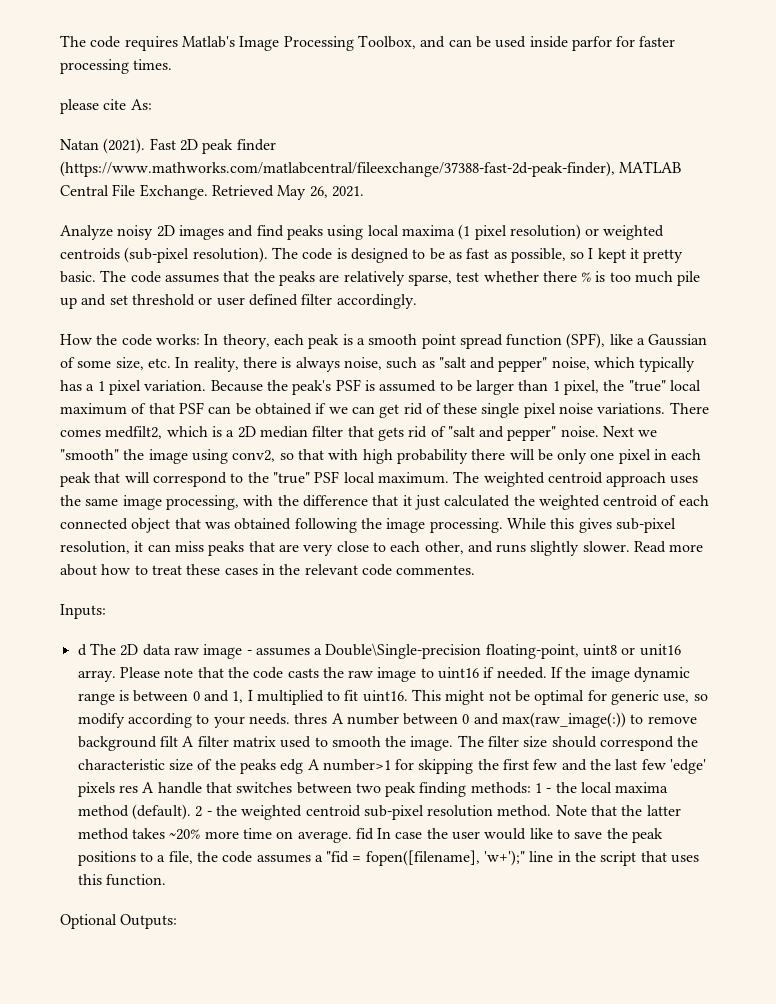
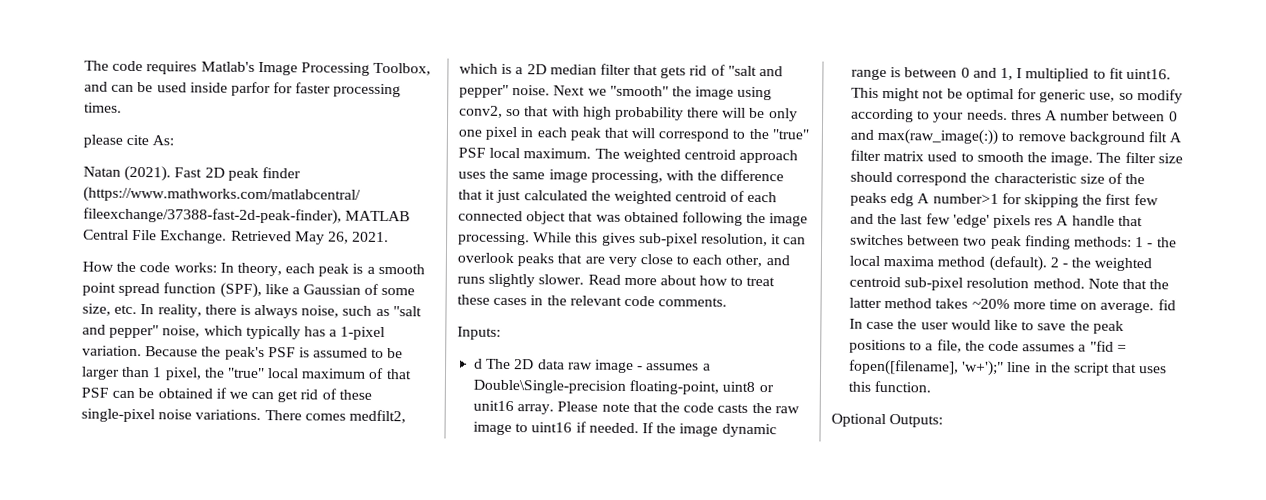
[60,224,665,240] [60,247,684,263] [60,270,701,286] [60,294,417,309] // Analyze noisy 2D images and find peaks using local maxima (1 pixel resolution) or weighted centroids (sub-pixel resolution). The code is designed to be as fast as possible, so I kept it pretty basic. The code assumes that the peaks are relatively sparse, test whether there % is too much pile up and set threshold or user defined filter accordingly. -> (390, 237) none
[97,380,141,395] 1 pixel -> [340,326,386,341] 1-pixel
[481,403,556,418] single pixel -> [81,408,155,423] single-pixel
[174,541,204,552] miss -> [457,252,514,264] overlook
[396,565,476,575] commentes. -> [658,297,728,307] comments.

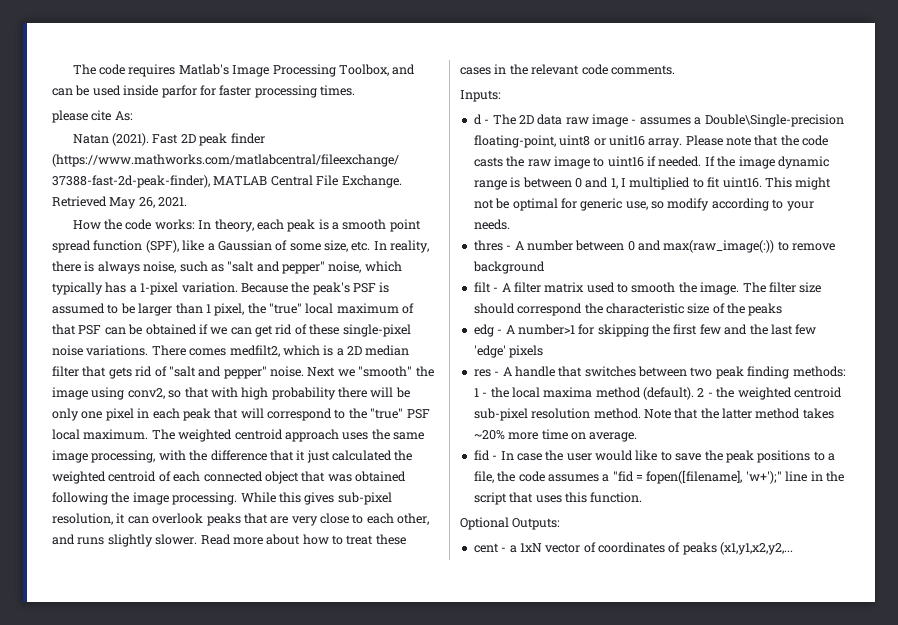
(484, 363) none -> [484,119,490,124] -
[1010,110,1042,121] thres -> [473,240,512,251] // thres -
[1147,131,1167,143] filt -> [473,282,499,293] // filt -
[890,193,915,207] edg -> [473,324,503,337] // edg -
[1034,218,1054,226] res -> [473,369,500,377] // res -
[1157,299,1176,311] fid -> [473,450,498,461] // fid -
(944, 421) none -> [473,542,794,555] // cent - a 1xN vector of coordinates of peaks (x1,y1,x2,y2,...

